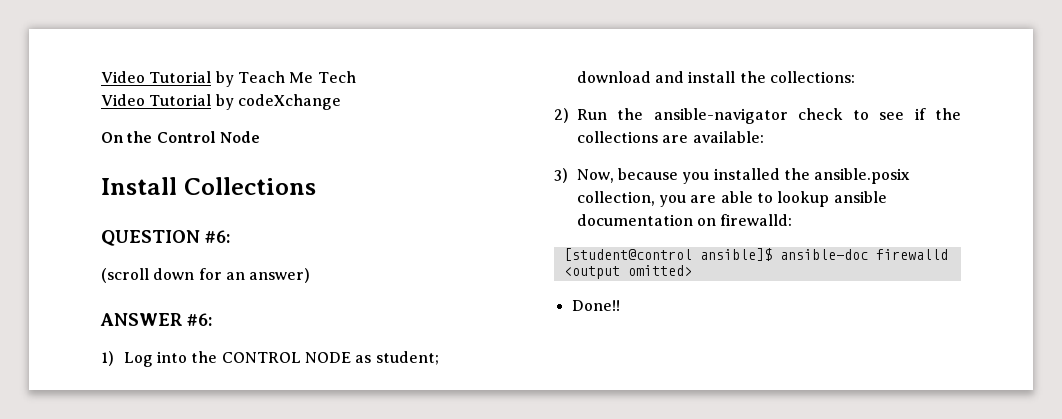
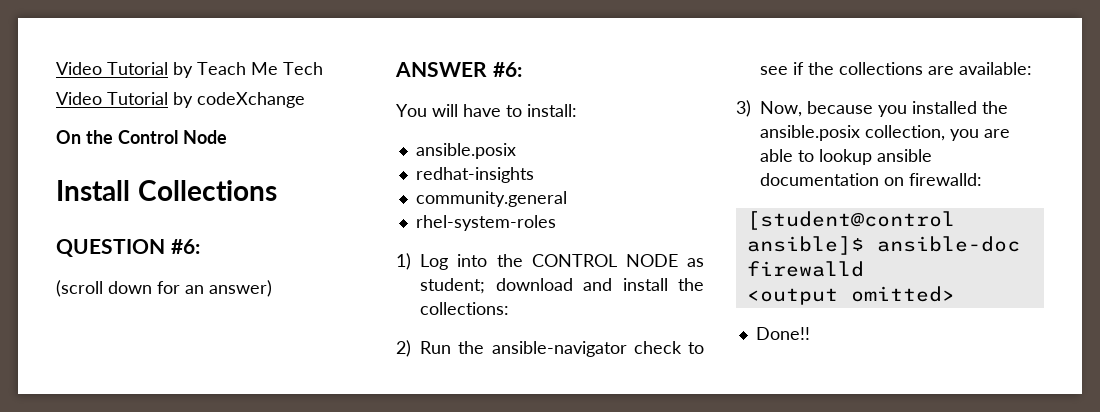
(213, 319) none -> [396,104,577,117] [415,143,516,159] [415,167,534,183] [415,191,567,207] [415,215,556,231] // You will have to install: // ansible.posix // redhat-insights // community.general // rhel-system-roles

